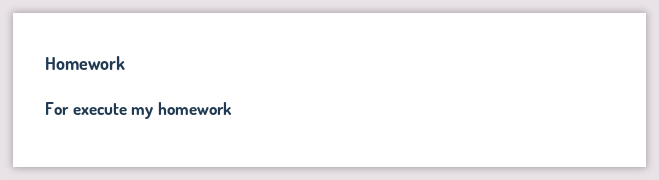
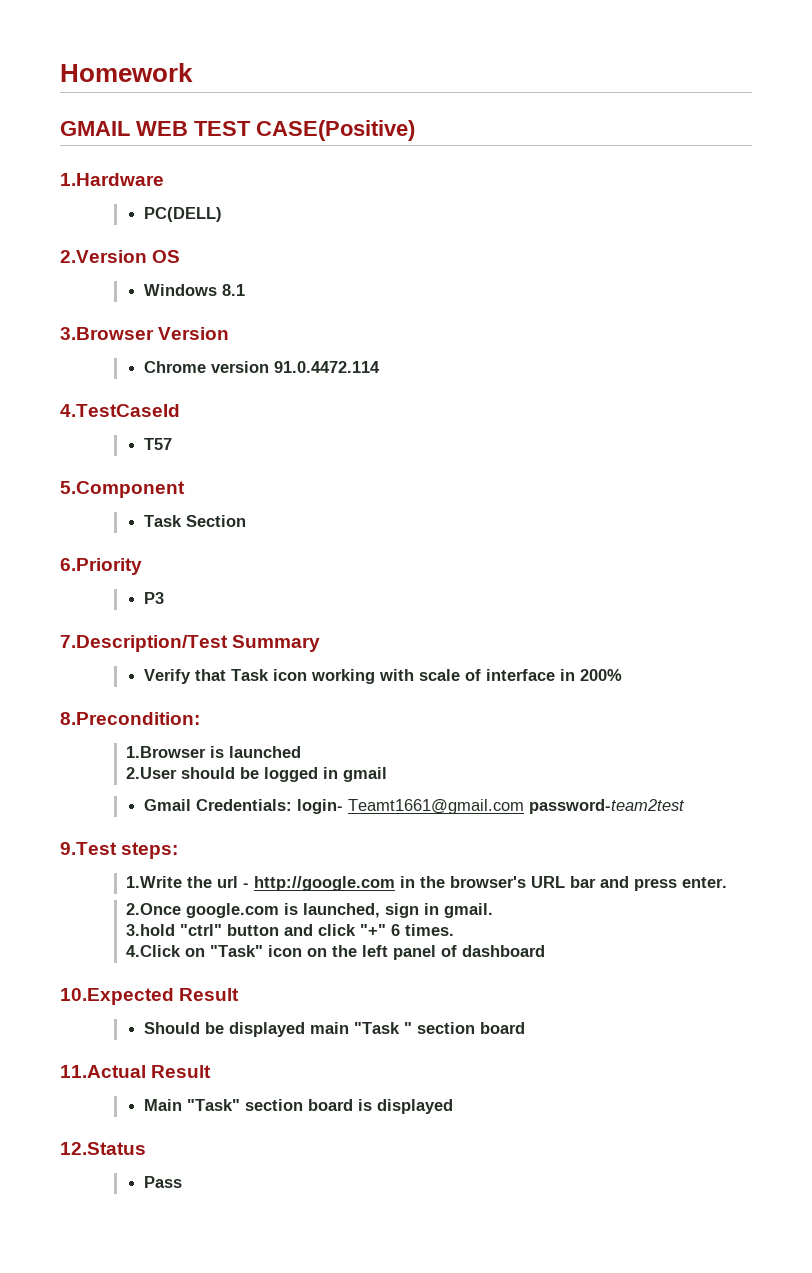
[45,102,232,119] For execute my homework -> [60,120,415,141] [60,173,164,186] [143,207,222,222] [60,250,181,263] [143,284,245,296] [60,327,230,340] [143,361,380,373] [60,404,180,417] [143,438,172,450] [60,481,185,498] [143,515,246,527] [60,558,142,575] [143,592,164,604] [60,635,321,652] [143,669,622,684] [60,712,200,725] [125,746,301,758] [125,767,387,782] [143,799,685,814] [60,842,179,859] [125,876,727,891] [125,903,493,918] [125,924,454,936] [125,945,545,960] [60,988,240,1005] [143,1022,525,1037] [60,1065,212,1078] [143,1099,453,1114] [60,1142,146,1155] [143,1176,182,1188] GMAIL WEB TEST CASE(Positive) // 1.Hardware // PC(DELL) // 2.Version OS // Windows 8.1 // 3.Browser Version // Chrome version 91.0.4472.114 // 4.TestCaseId // T57 // 5.Component // Task Section // 6.Priority // P3 // 7.Description/Test Summary // Verify that Task icon working with scale of interface in 200% // 8.Precondition: // 1.Browser is launched // 2.User should be logged in gmail // Gmail Credentials: login- Teamt1661@gmail.com password-team2test // 9.Test steps: // 1.Write the url - http://google.com in the browser's URL bar and press enter. // 2.Once google.com is launched, sign in gmail. // 3.hold "ctrl" button and click "+" 6 times. // 4.Click on "Task" icon on the left panel of dashboard // 10.Expected Result // Should be displayed main "Task " section board // 11.Actual Result // Main "Task" section board is displayed // 12.Status // Pass

